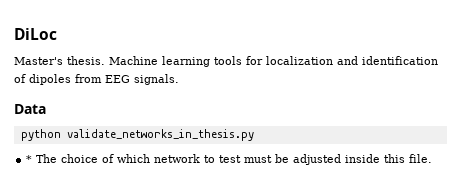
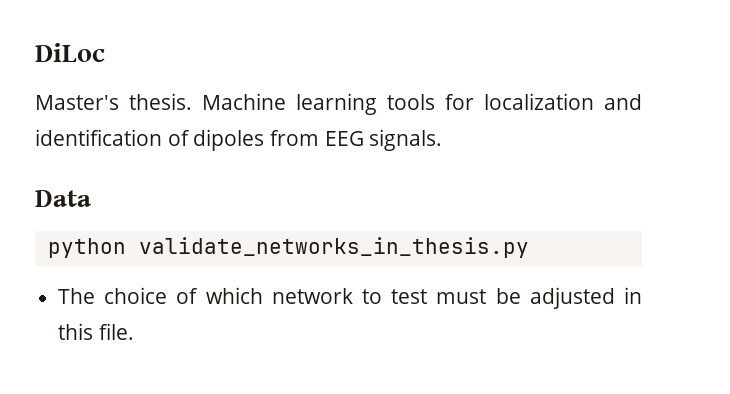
[26,155,33,163] * -> (529, 247) none
[345,154,381,163] inside -> [623,287,642,304] in

